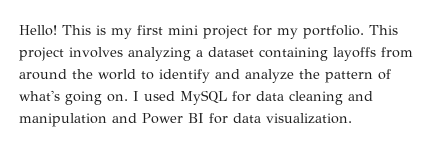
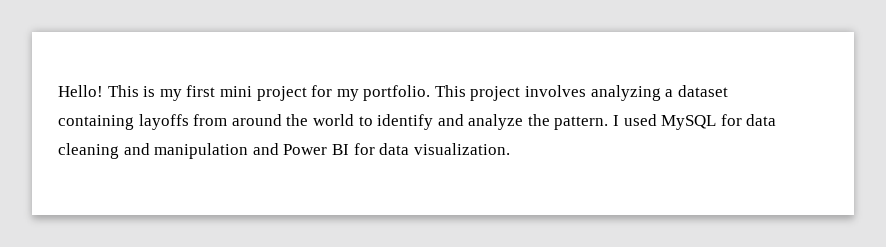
[325,69,391,83] [19,90,128,105] pattern of what's going on. -> [554,116,609,130] pattern.

